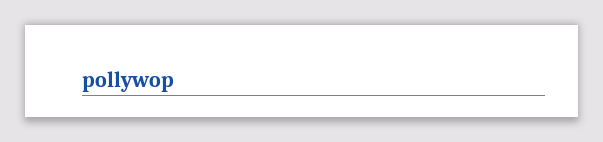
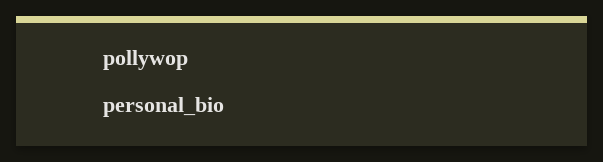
(174, 81) none -> [103,97,224,117] // personal_bio

